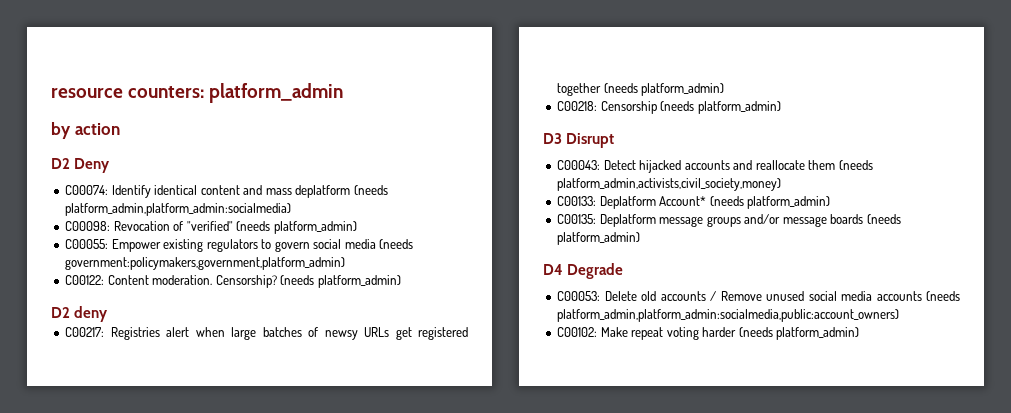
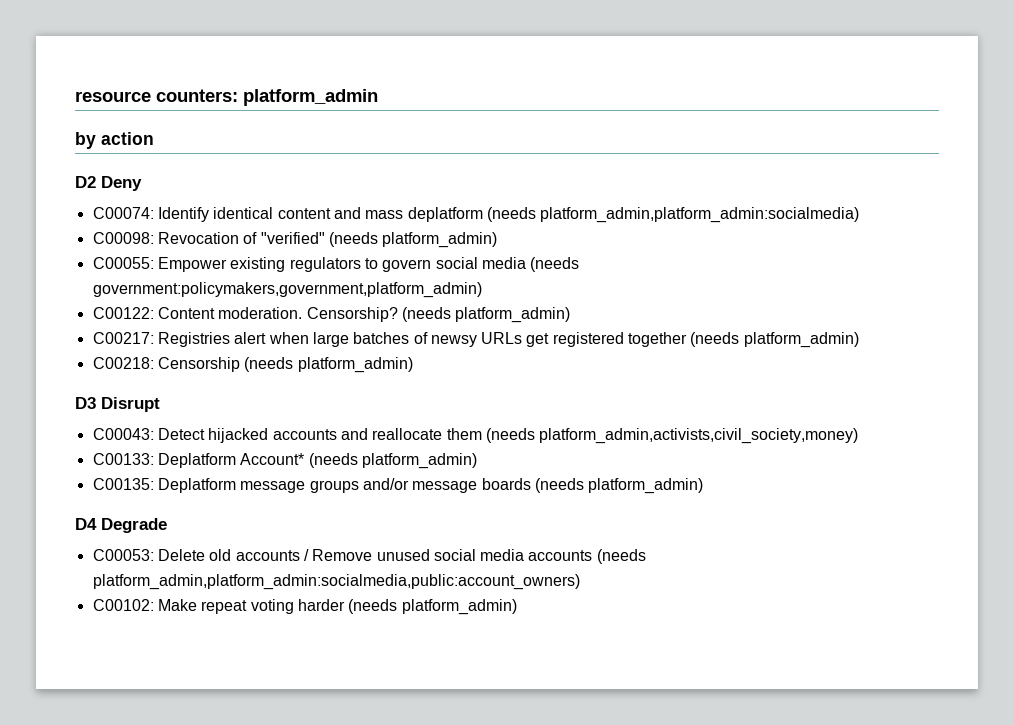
[51,306,109,322] // D2 deny -> (571, 315) none

